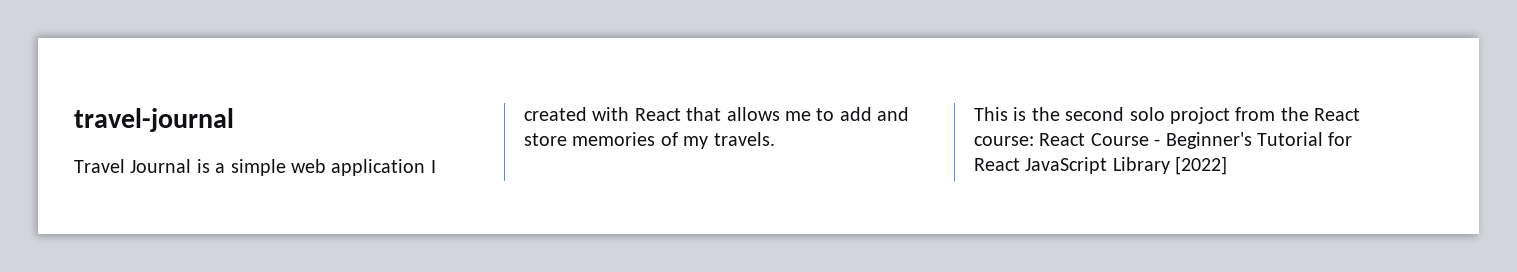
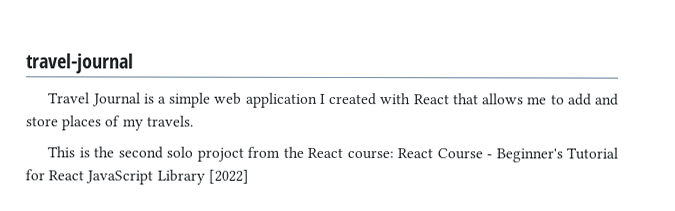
[572,132,656,146] memories -> [61,115,102,131] places

